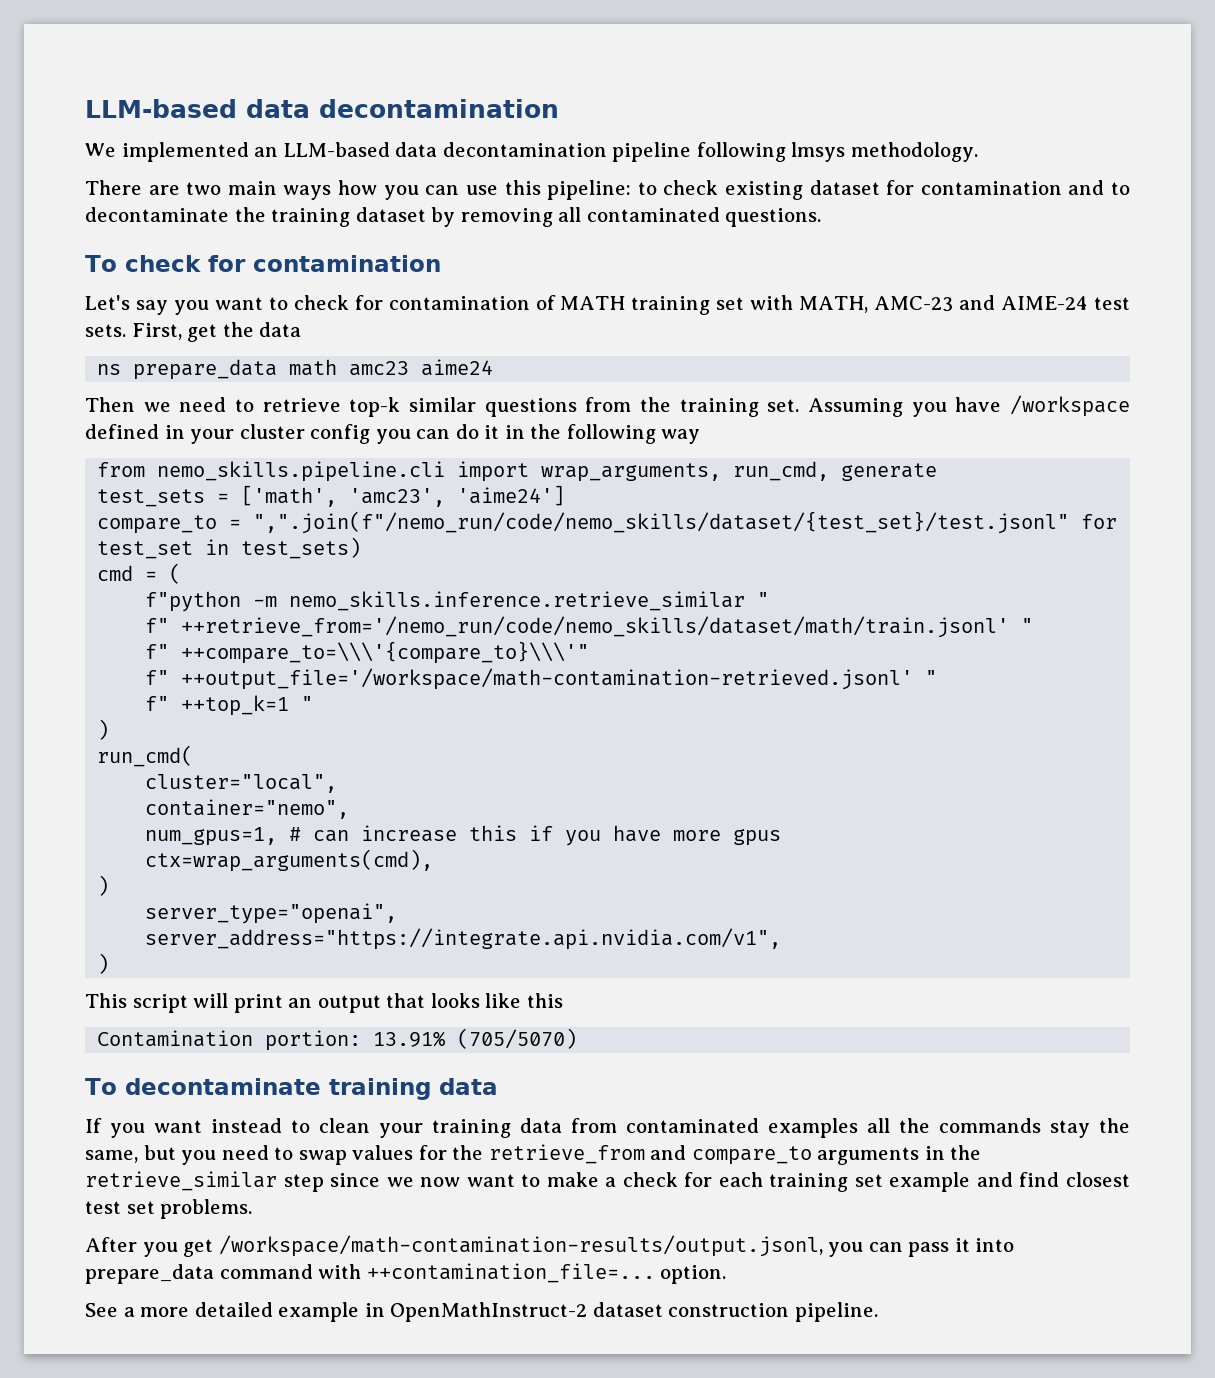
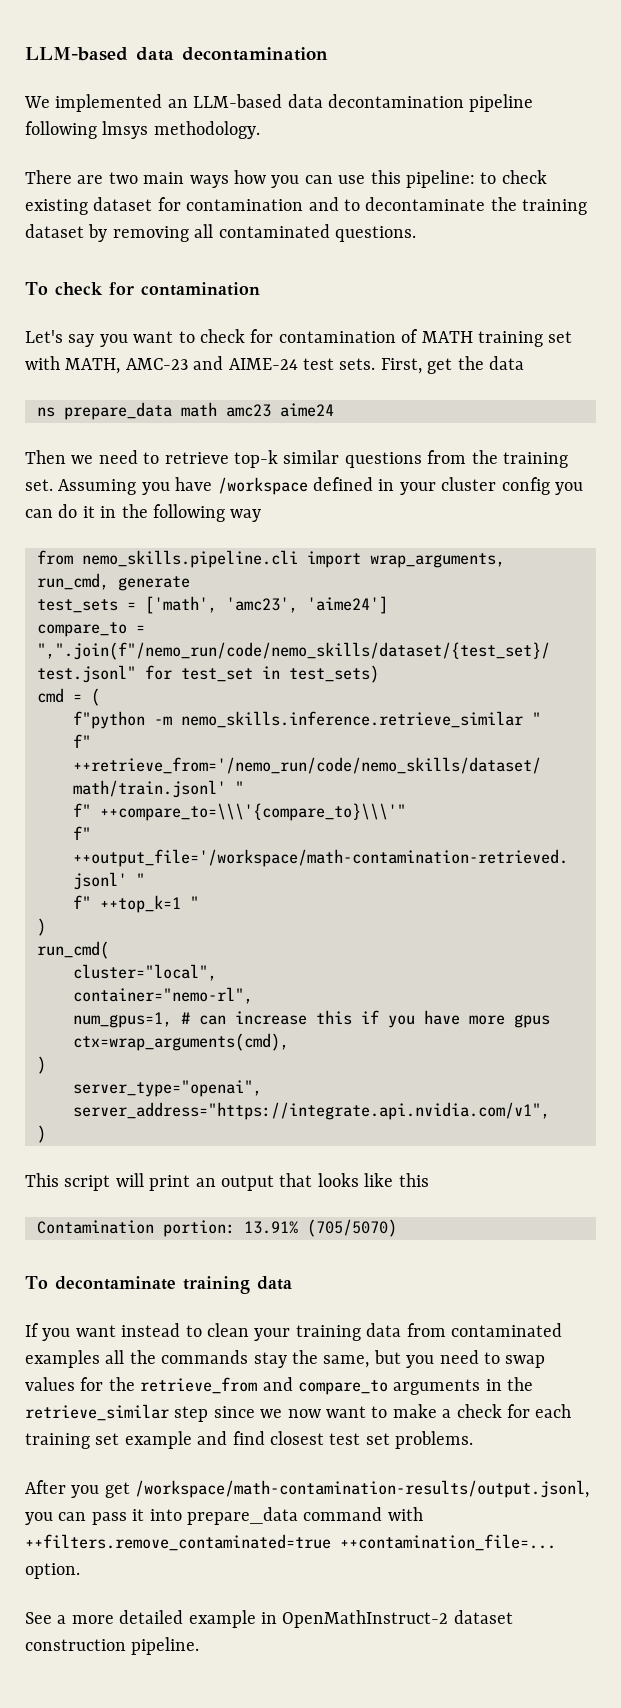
[145,799,350,819] container="nemo", -> [73,987,253,1004] container="nemo-rl",
(362, 1271) none -> [25,1534,331,1551] ++filters.remove_contaminated=true

